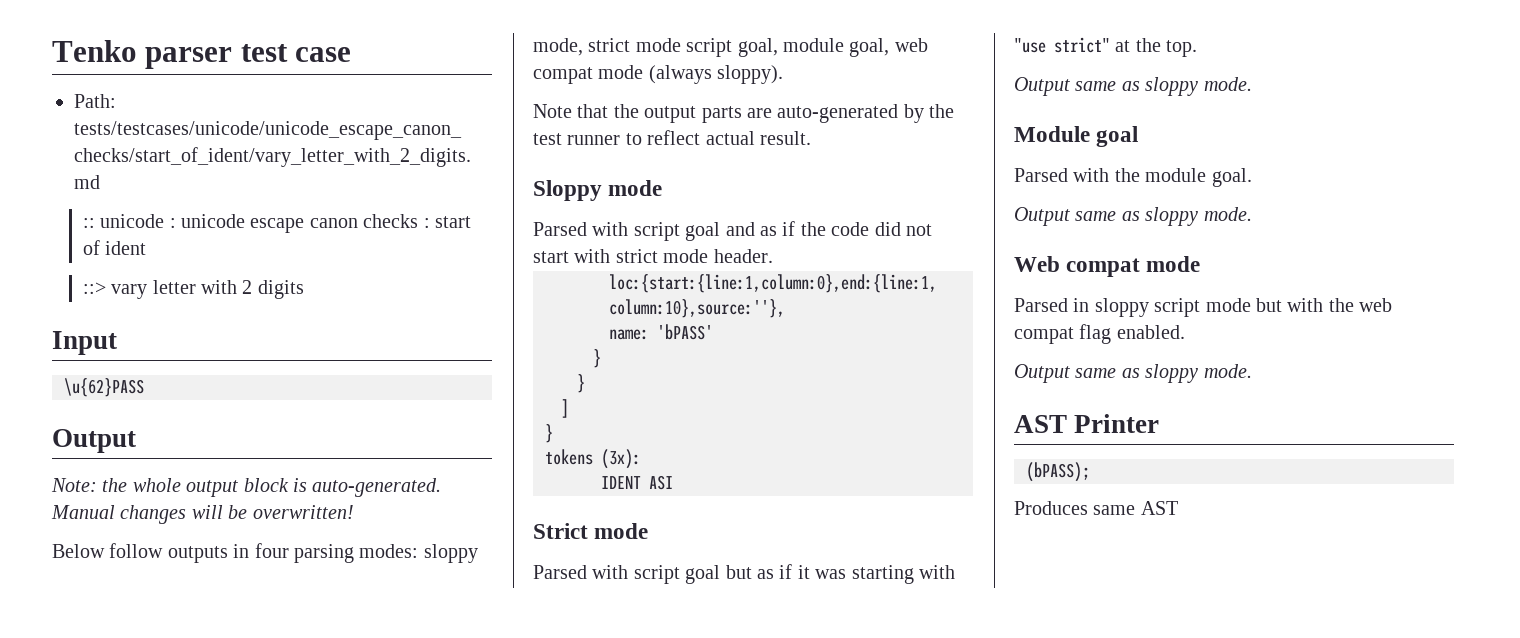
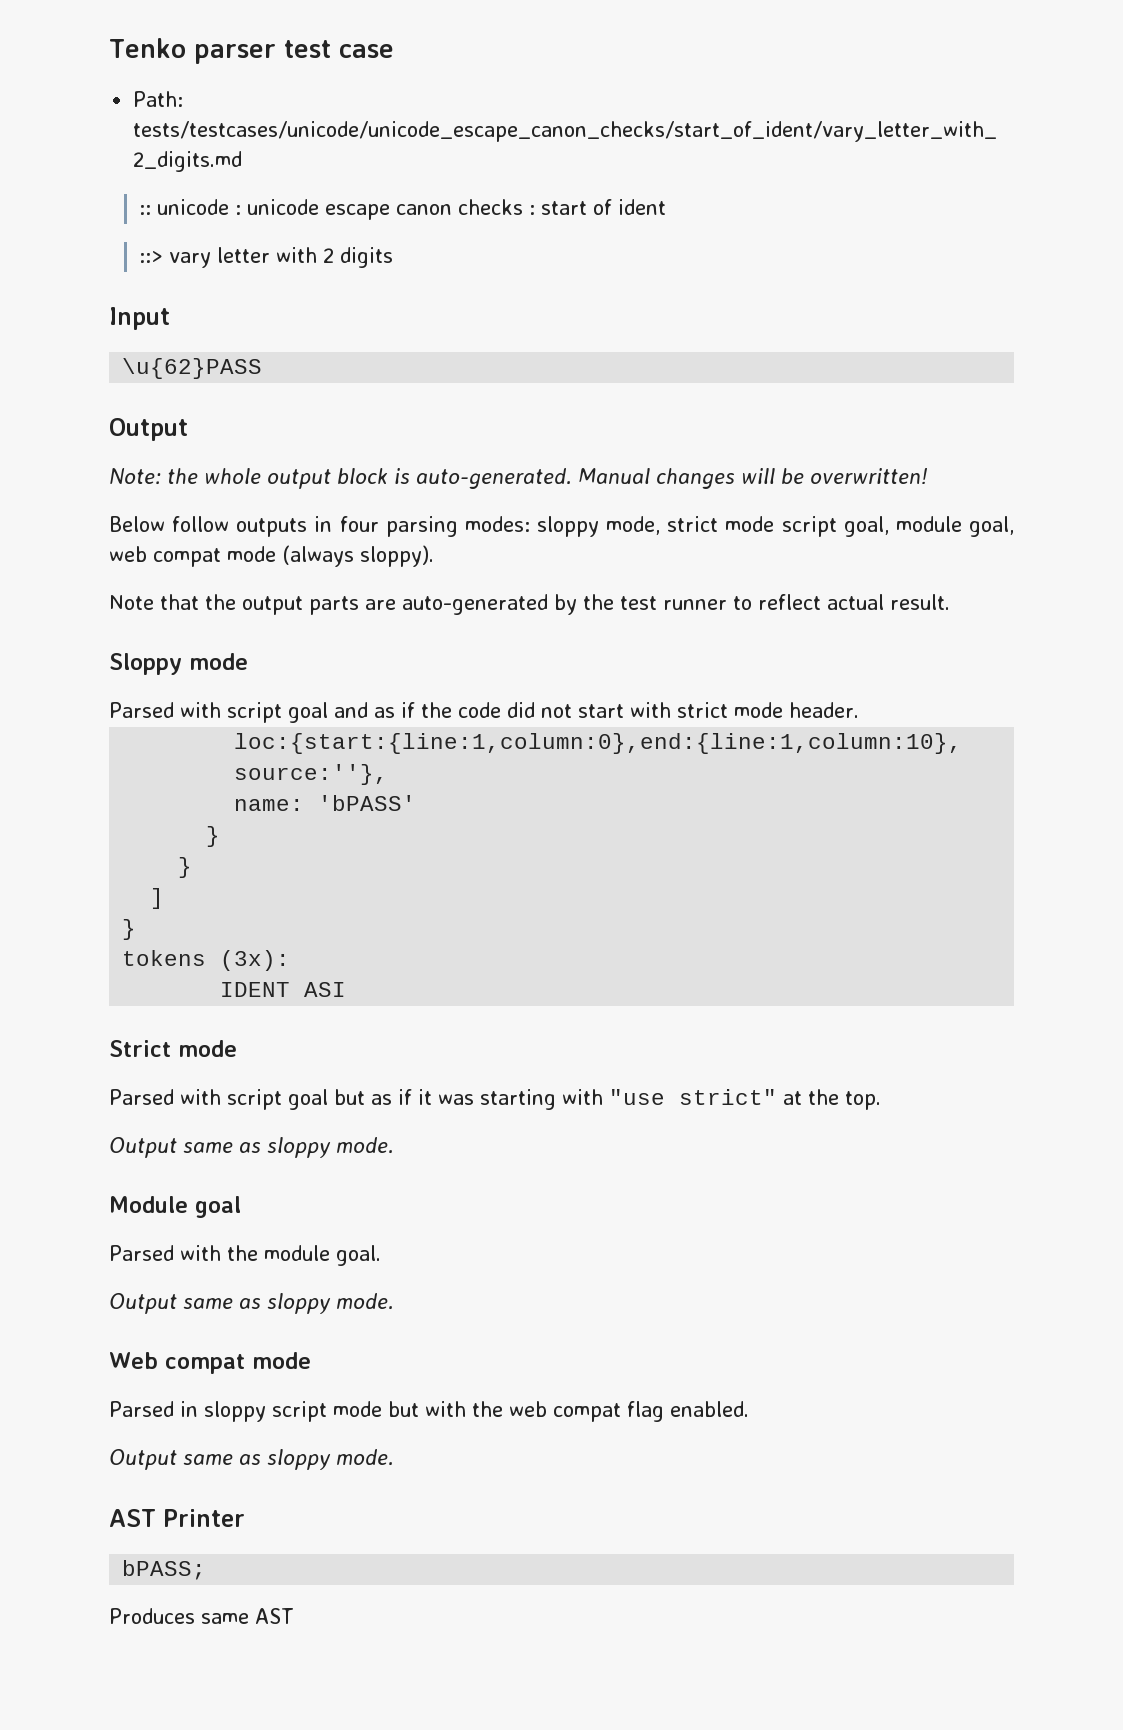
[1026,462,1090,482] (bPASS); -> [122,1560,207,1580] bPASS;

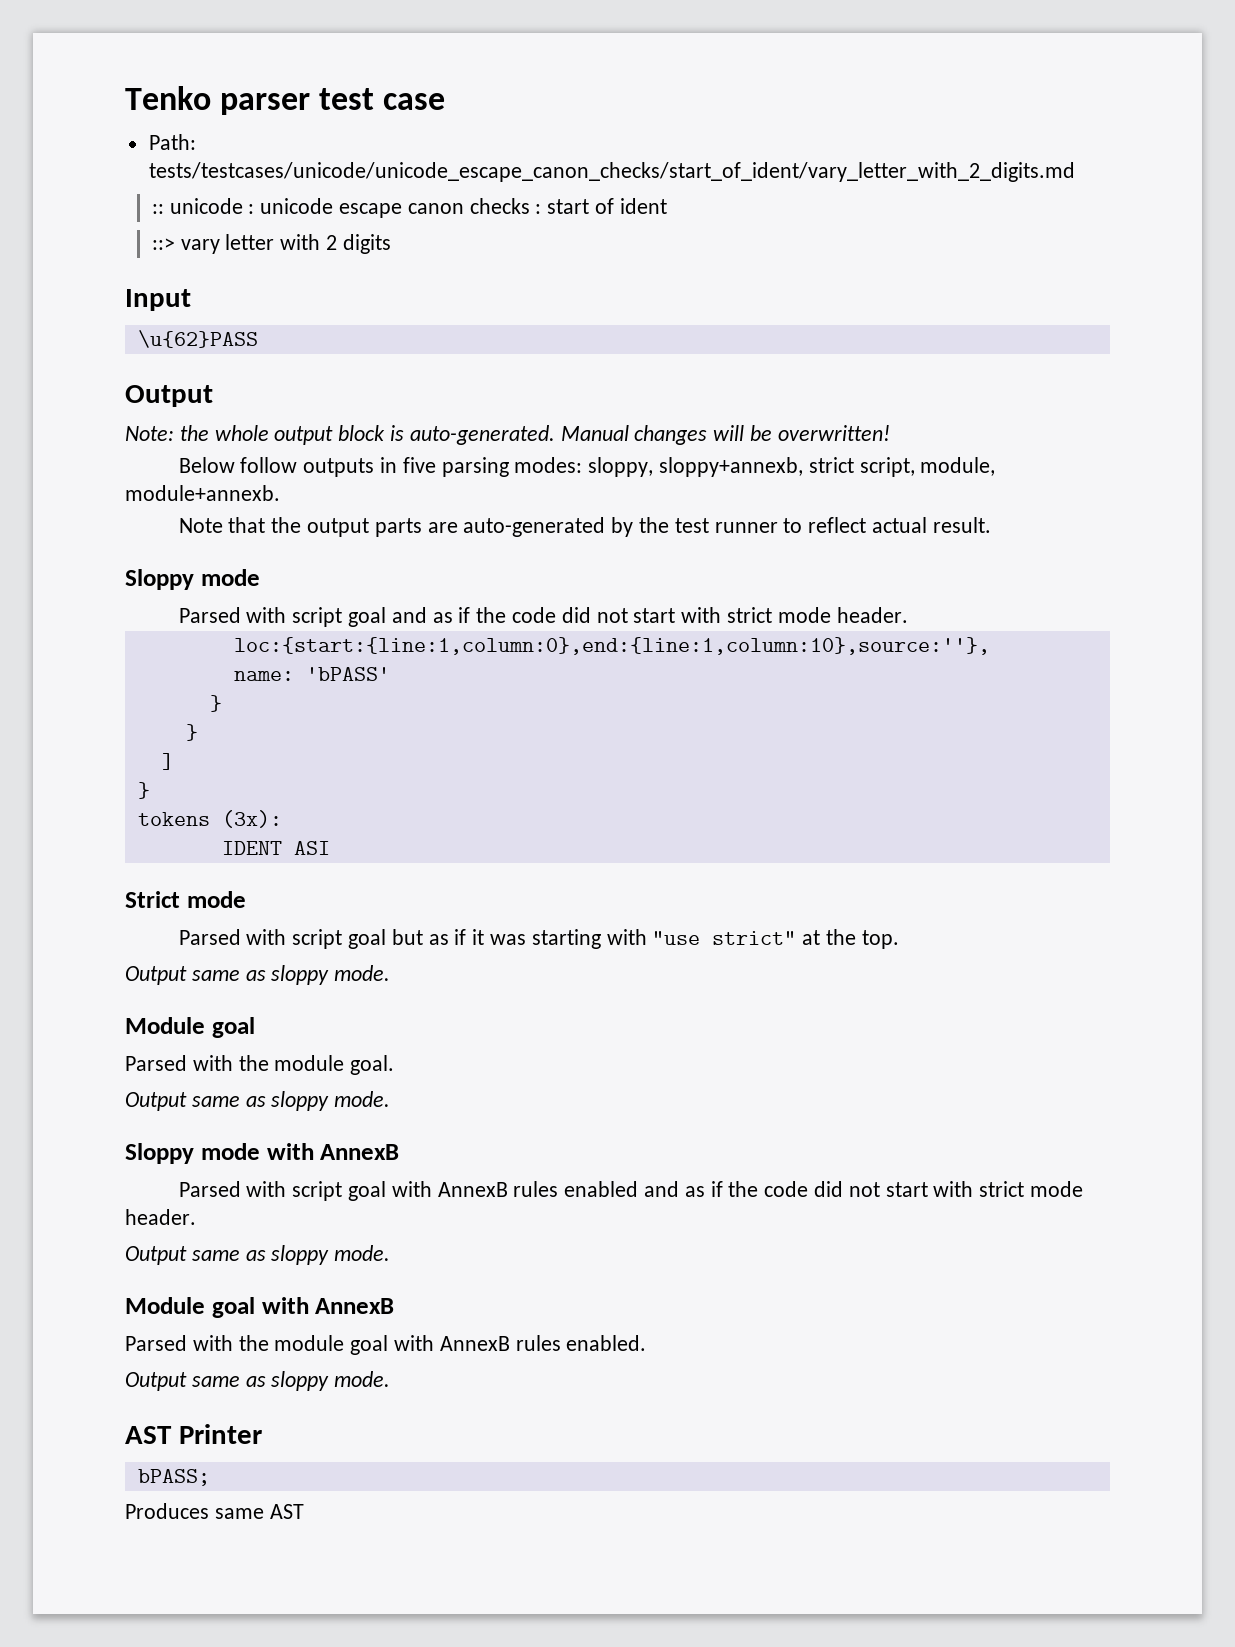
[339,516,379,532] four -> [402,457,436,473] five
[537,516,1014,537] [109,545,434,567] sloppy mode, strict mode script goal, module goal, web compat mode (always sloppy). -> [588,457,996,477] [125,485,280,501] sloppy, sloppy+annexb, strict script, module, module+annexb.
[109,1352,311,1374] [109,1401,664,1422] Web compat mode // Parsed in sloppy script mode but with the web compat flag -> [125,1143,400,1164] [178,1181,1084,1201] [125,1209,196,1225] [125,1245,391,1265] [125,1297,395,1318] [125,1335,561,1355] Sloppy mode with AnnexB // Parsed with script goal with AnnexB rules enabled and as if the code did not start with strict mode header. // Output same as sloppy mode. // Module goal with AnnexB // Parsed with the module goal with AnnexB rules

